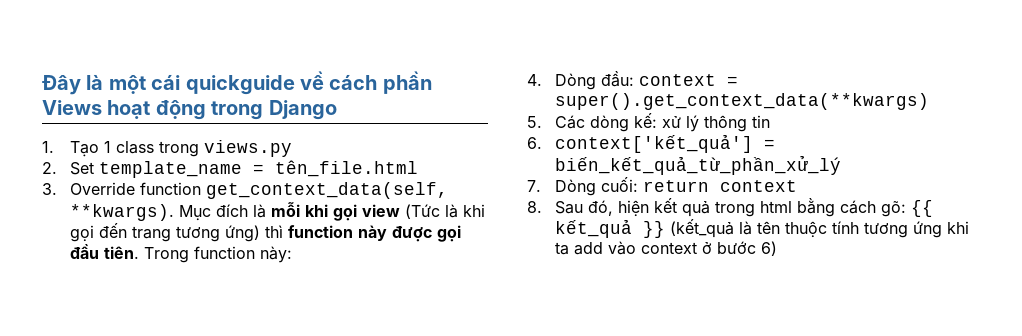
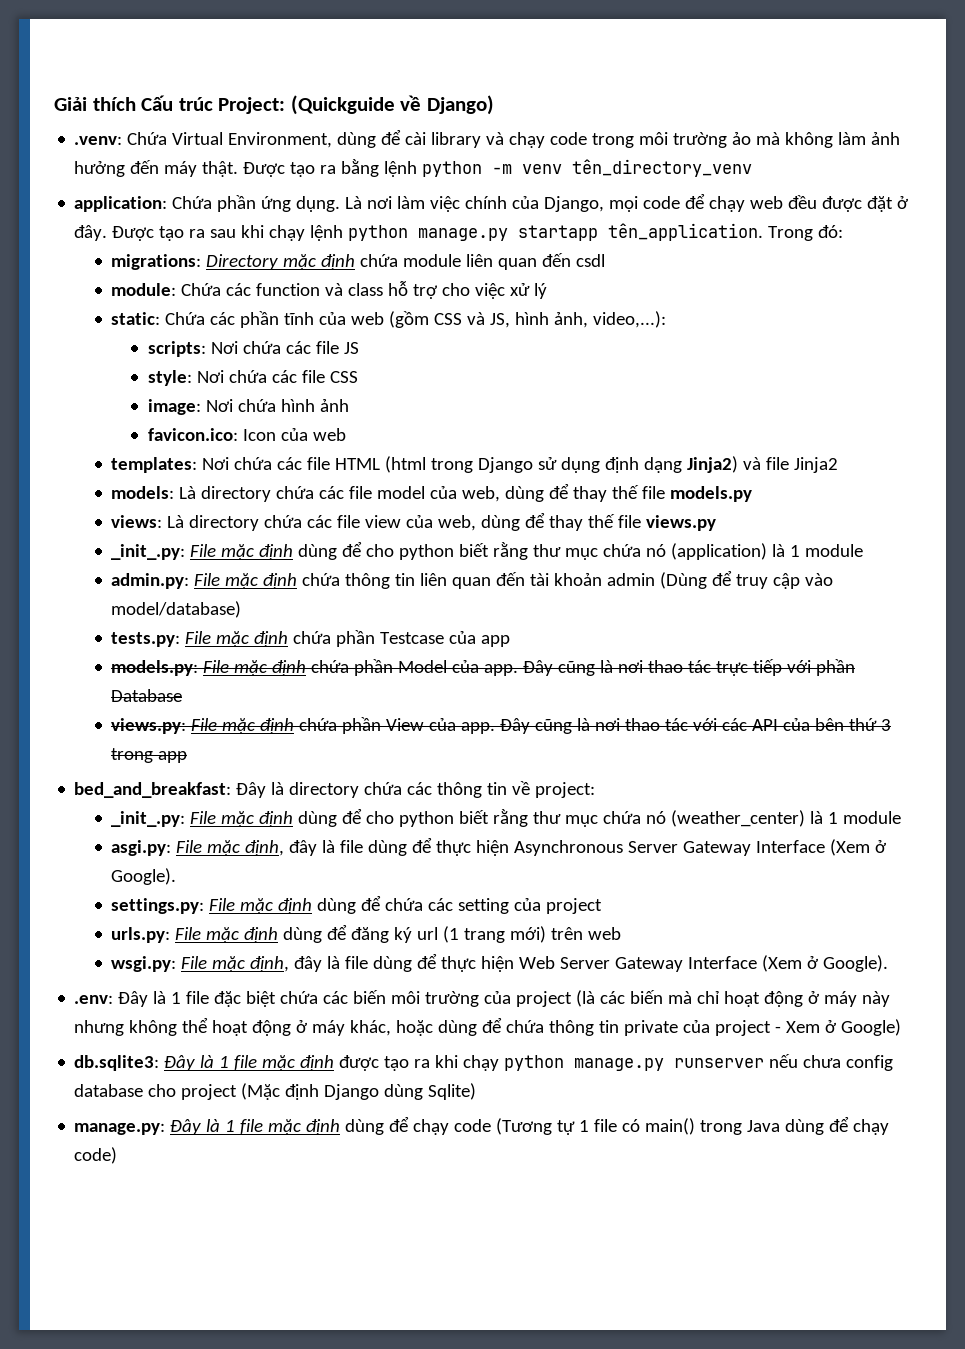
[42,71,432,95] [42,100,337,120] [42,140,293,157] [42,160,419,178] [42,182,449,199] [70,202,486,221] [70,223,462,242] [70,244,293,263] [527,71,739,90] [555,93,930,110] [527,113,771,132] [527,134,776,153] [555,155,842,175] [527,177,798,196] [527,198,934,217] [555,219,970,238] [555,241,778,256] Đây là một cái quickguide về cách phần Views hoạt động trong Django // 1. Tạo 1 class trong views.py // 2. Set template_name = tên_file.html // 3. Override function get_context_data(self, **kwargs). Mục đích là mỗi khi gọi view (Tức là khi gọi đến trang tương ứng) thì function này được gọi đầu tiên. Trong function này: // 4. Dòng đầu: context = super().get_context_data(**kwargs) // 5. Các dòng kế: xử lý thông tin // 6. context['kết_quả'] = biến_kết_quả_từ_phần_xử_lý // 7. Dòng cuối: return context // 8. Sau đó, hiện kết quả trong html bằng cách gõ: {{ kết_quả }} (kết_quả là tên thuộc tính tương ứng khi ta add vào context ở bước 6) -> [54,95,494,115] [74,129,901,148] [74,159,753,177] [74,193,909,212] [74,223,844,241] [111,253,606,270] [111,281,548,299] [111,311,667,328] [148,341,359,357] [148,370,358,386] [148,399,349,415] [148,428,346,441] [111,456,839,473] [111,483,753,502] [111,512,717,531] [111,541,864,560] [111,570,834,589] [111,601,242,618] [111,630,511,647] [111,659,856,676] [111,689,183,702] [111,717,892,734] [111,748,188,763] [74,781,596,798] [111,808,902,827] [111,837,887,856] [111,868,177,885] [111,895,603,914] [111,924,622,943] [111,953,889,972] [74,990,891,1007] [74,1017,902,1036] [74,1054,894,1071] [74,1083,477,1100] [74,1116,890,1135] [74,1147,118,1164] Giải thích Cấu trúc Project: (Quickguide về Django) // .venv: Chứa Virtual Environment, dùng để cài library và chạy code trong môi trường ảo mà không làm ảnh hưởng đến máy thật. Được tạo ra bằng lệnh python -m venv tên_directory_venv // application: Chứa phần ứng dụng. Là nơi làm việc chính của Django, mọi code để chạy web đều được đặt ở đây. Được tạo ra sau khi chạy lệnh python manage.py startapp tên_application. Trong đó: // migrations: Directory mặc định chứa module liên quan đến csdl // module: Chứa các function và class hỗ trợ cho việc xử lý // static: Chứa các phần tĩnh của web (gồm CSS và JS, hình ảnh, video,...): // scripts: Nơi chứa các file JS // style: Nơi chứa các file CSS // image: Nơi chứa hình ảnh // favicon.ico: Icon của web // templates: Nơi chứa các file HTML (html trong Django sử dụng định dạng Jinja2) và file Jinja2 // models: Là directory chứa các file model của web, dùng để thay thế file models.py // views: Là directory chứa các file view của web, dùng để thay thế file views.py // _init_.py: File mặc định dùng để cho python biết rằng thư mục chứa nó (application) là 1 module // admin.py: File mặc định chứa thông tin liên quan đến tài khoản admin (Dùng để truy cập vào model/database) // tests.py: File mặc định chứa phần Testcase của app // models.py: File mặc định chứa phần Model của app. Đây cũng là nơi thao tác trực tiếp với phần Database // views.py: File mặc định chứa phần View của app. Đây cũng là nơi thao tác với các API của bên thứ 3 trong app // bed_and_breakfast: Đây là directory chứa các thông tin về project: // _init_.py: File mặc định dùng để cho python biết rằng thư mục chứa nó (weather_center) là 1 module // asgi.py: File mặc định, đây là file dùng để thực hiện Asynchronous Server Gateway Interface (Xem ở Google). // settings.py: File mặc định dùng để chứa các setting của project // urls.py: File mặc định dùng để đăng ký url (1 trang mới) trên web // wsgi.py: File mặc định, đây là file dùng để thực hiện Web Server Gateway Interface (Xem ở Google). // .env: Đây là 1 file đặc biệt chứa các biến môi trường của project (là các biến mà chỉ hoạt động ở máy này nhưng không thể hoạt động ở máy khác, hoặc dùng để chứa thông tin private của project - Xem ở Google) // db.sqlite3: Đây là 1 file mặc định được tạo ra khi chạy python manage.py runserver nếu chưa config database cho project (Mặc định Django dùng Sqlite) // manage.py: Đây là 1 file mặc định dùng để chạy code (Tương tự 1 file có main() trong Java dùng để chạy code)

